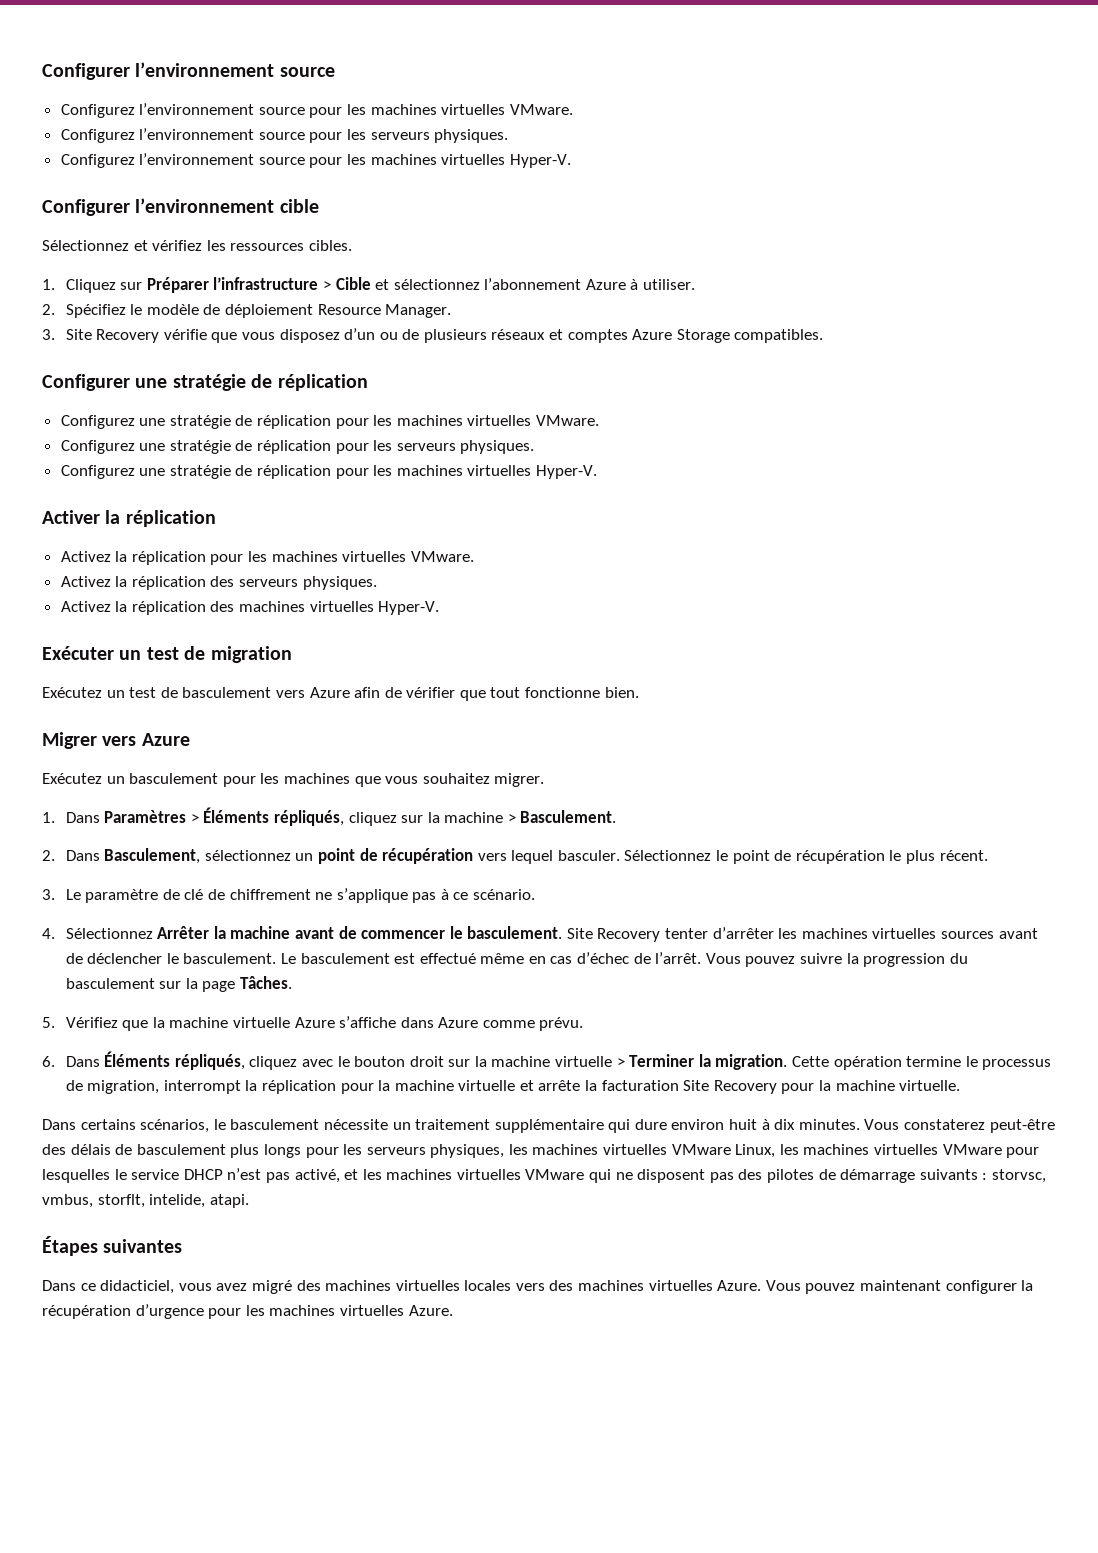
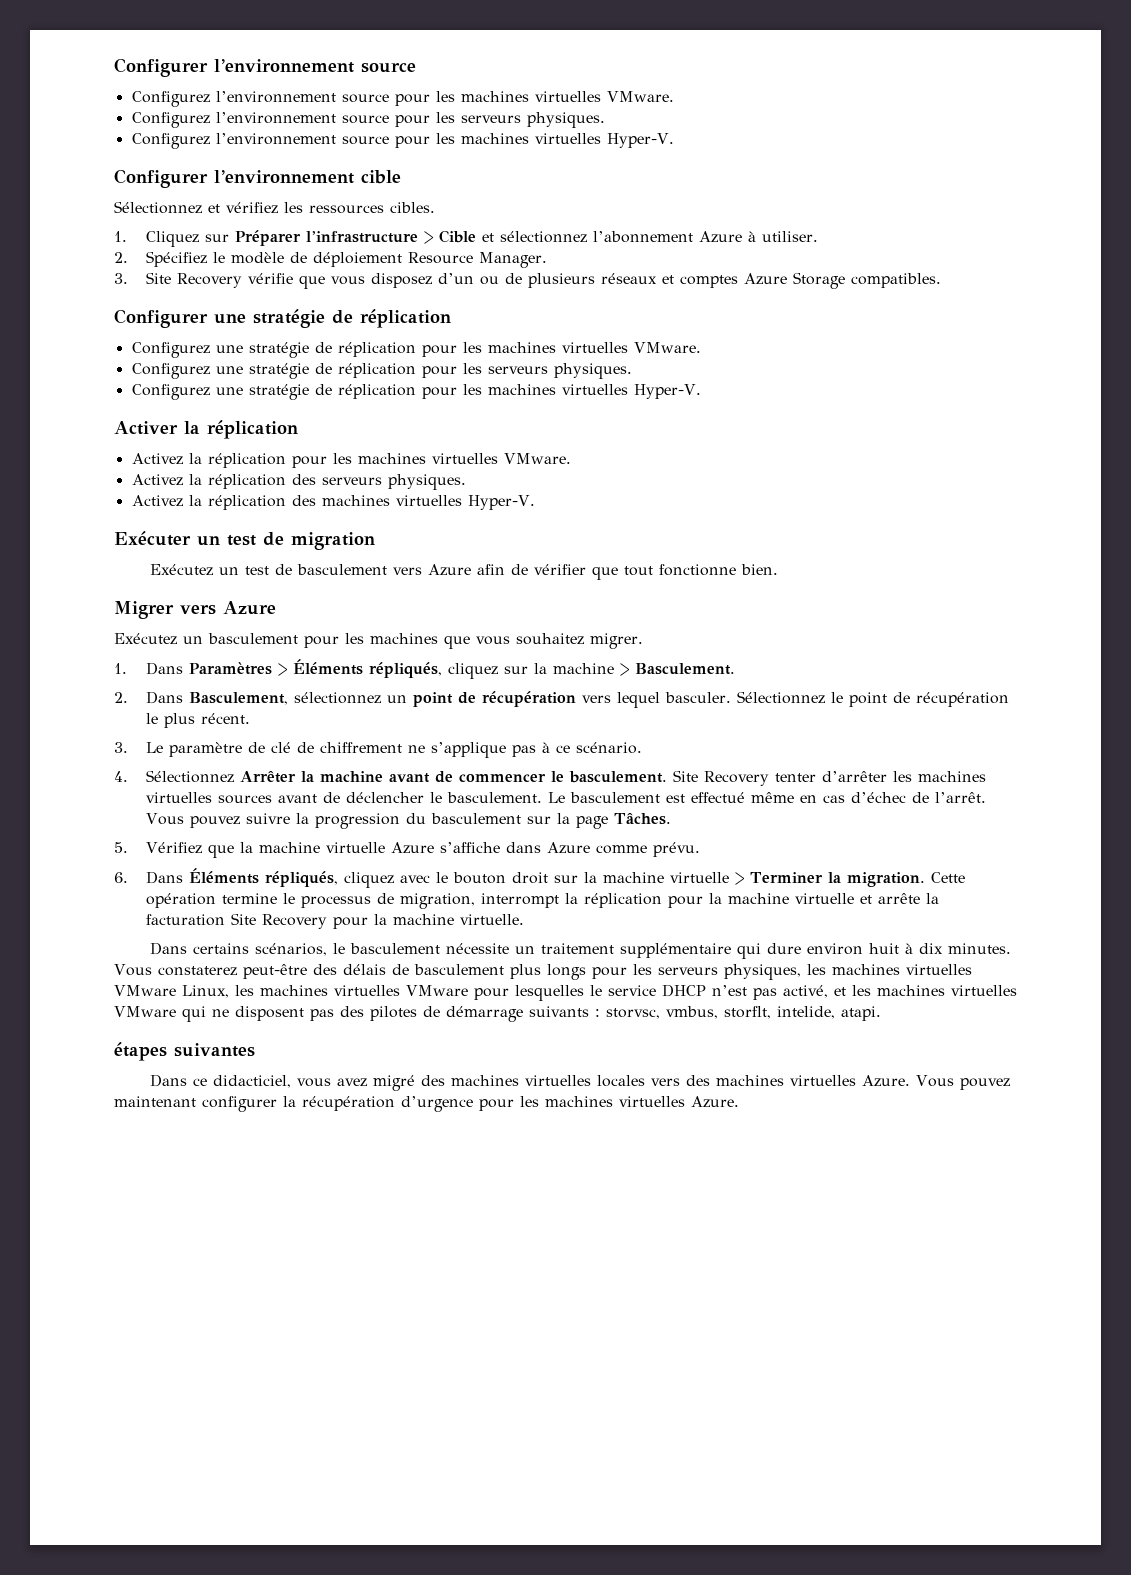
[42,1236,98,1256] Étapes -> [114,1042,167,1061] étapes

